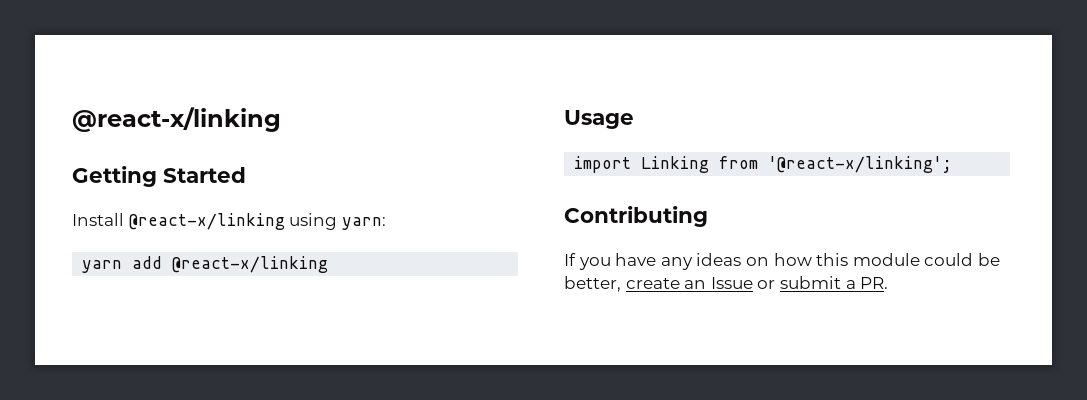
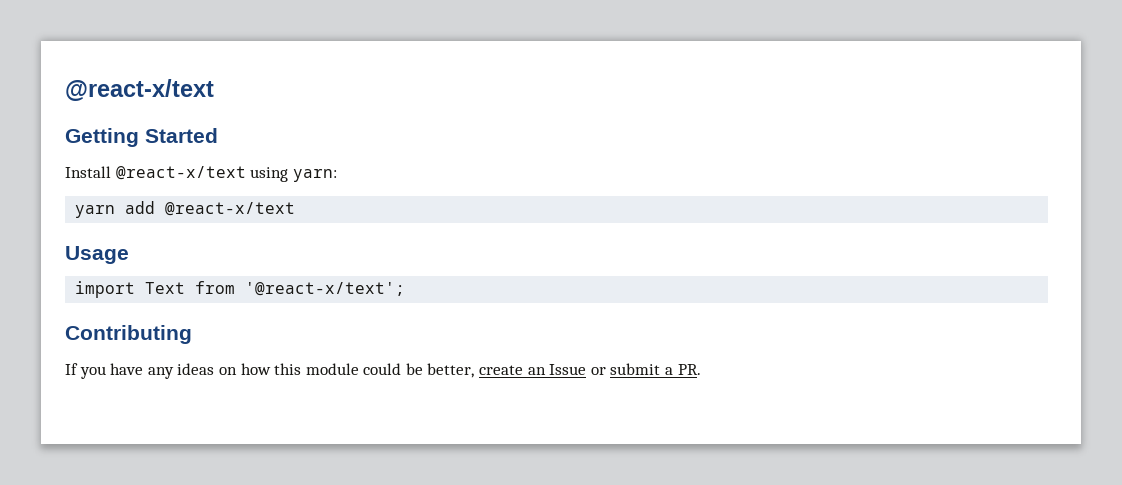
[72,107,281,132] @react-x/linking -> [65,79,214,101] @react-x/text
[128,213,285,230] @react-x/linking -> [115,166,246,180] @react-x/text
[172,256,329,273] @react-x/linking -> [165,202,296,216] @react-x/text
[641,156,953,173] Linking from '@react-x/linking'; -> [145,281,406,296] Text from '@react-x/text';

